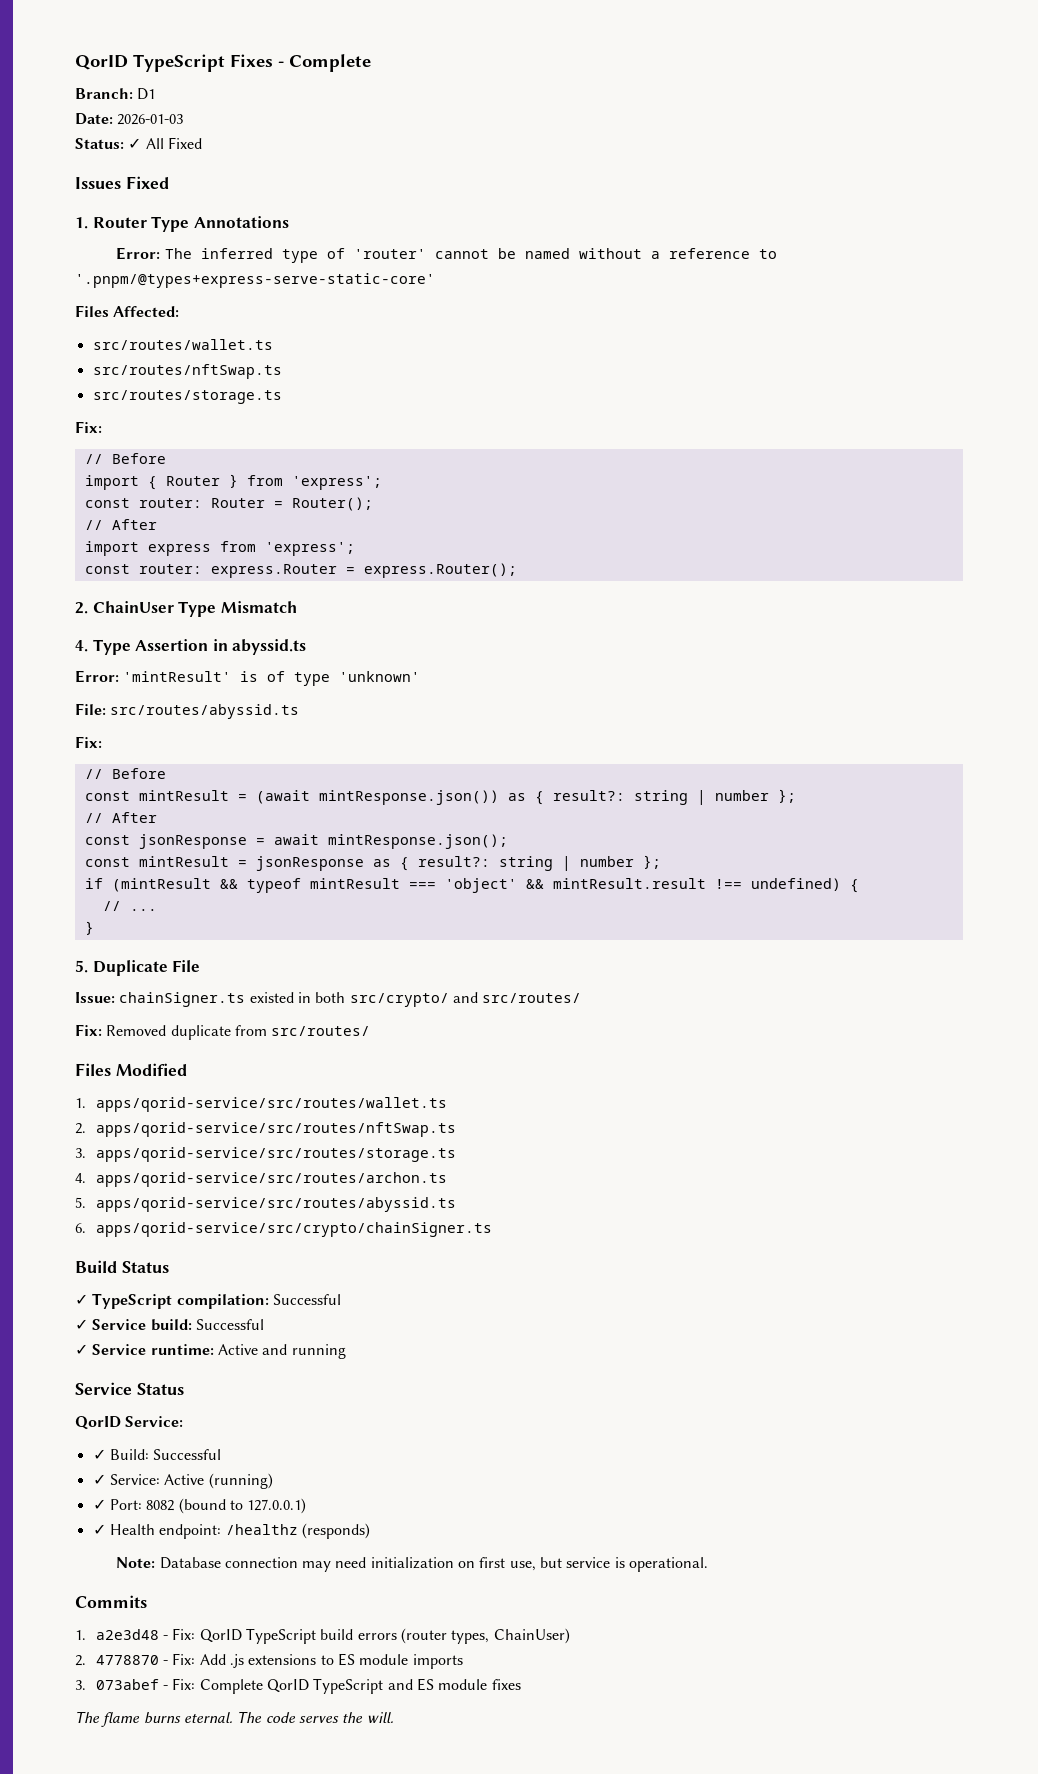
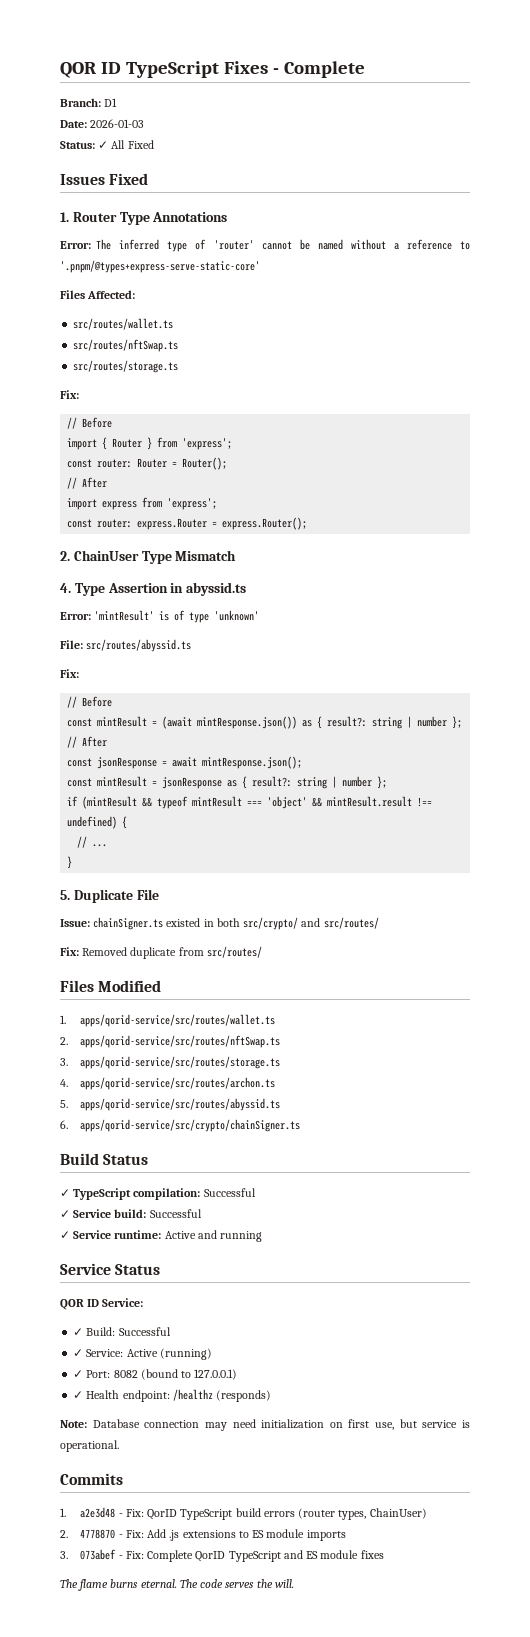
[75,55,128,70] QorID -> [60,62,121,78] QOR ID
[75,1416,121,1430] QorID -> [60,1299,100,1310] QOR ID

